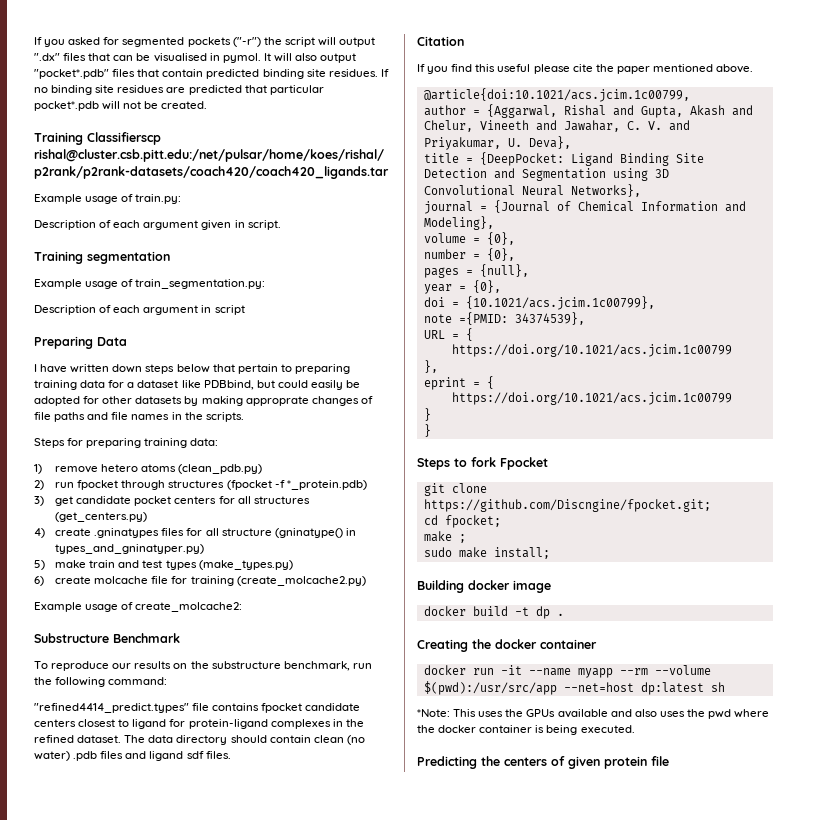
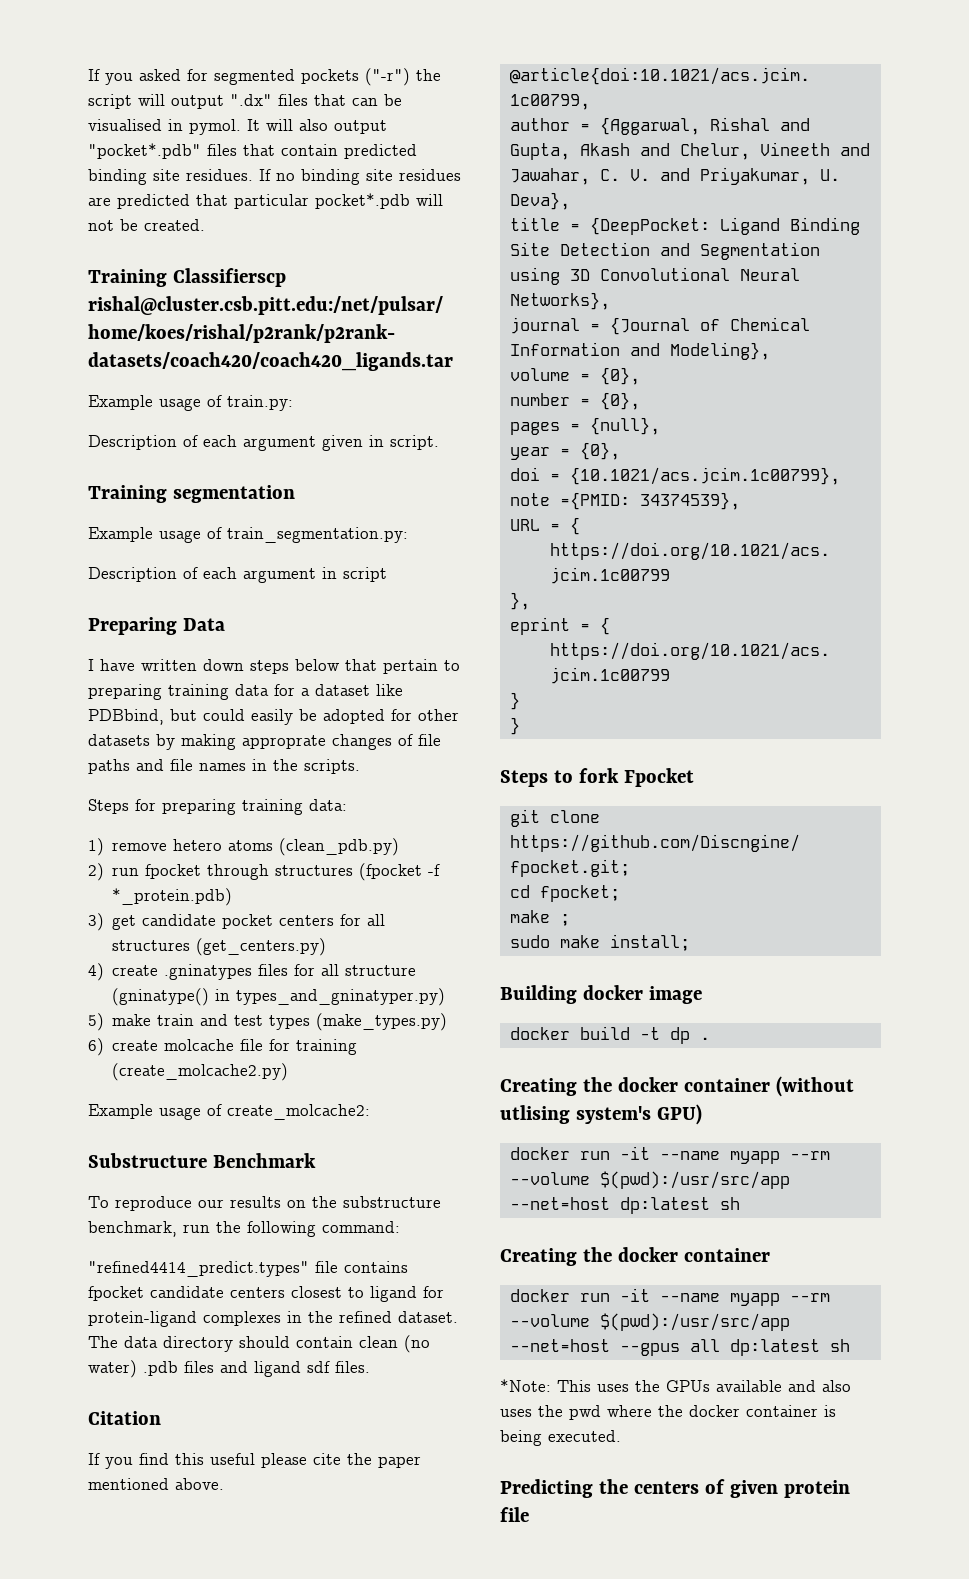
(597, 644) none -> [775,1076,854,1097] [500,1104,702,1125] (without utlising system's GPU)
(725, 687) none -> [500,1247,770,1266] [509,1288,830,1306] [509,1313,790,1331] [509,1339,850,1356] // Creating the docker container // docker run -it --name myapp --rm --volume $(pwd):/usr/src/app --net=host --gpus all dp:latest sh

